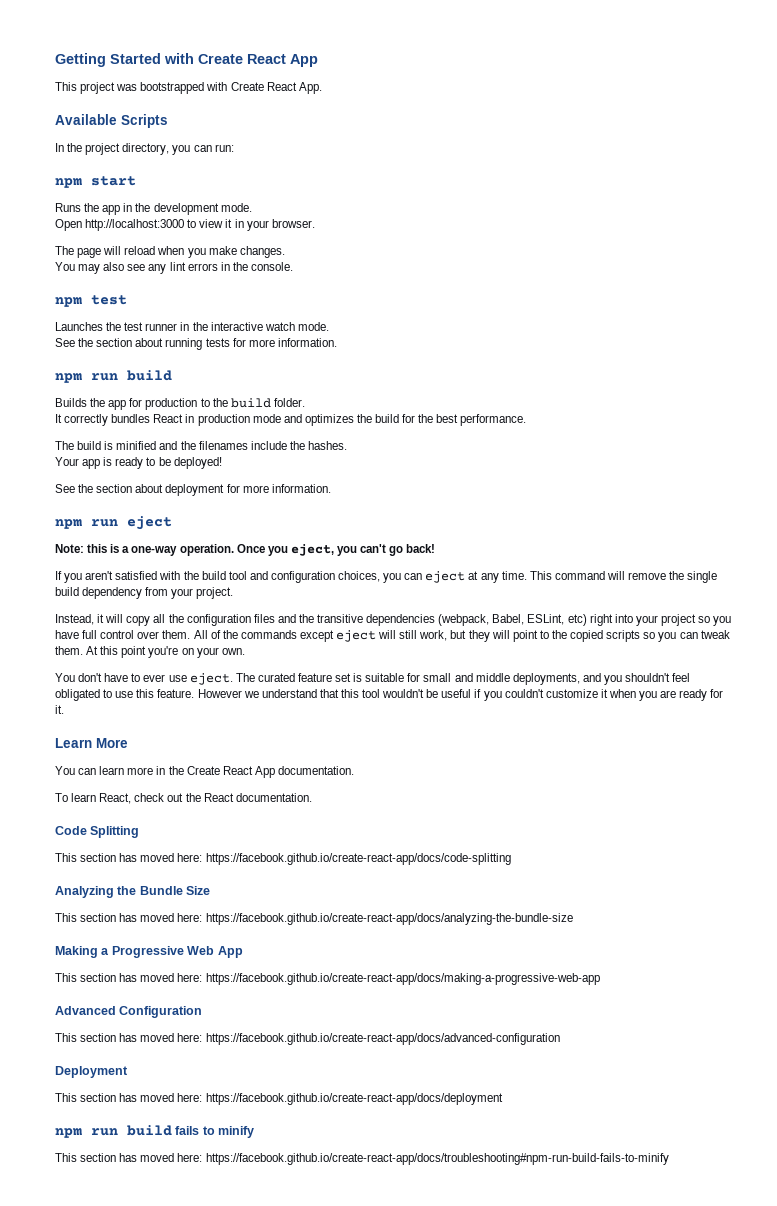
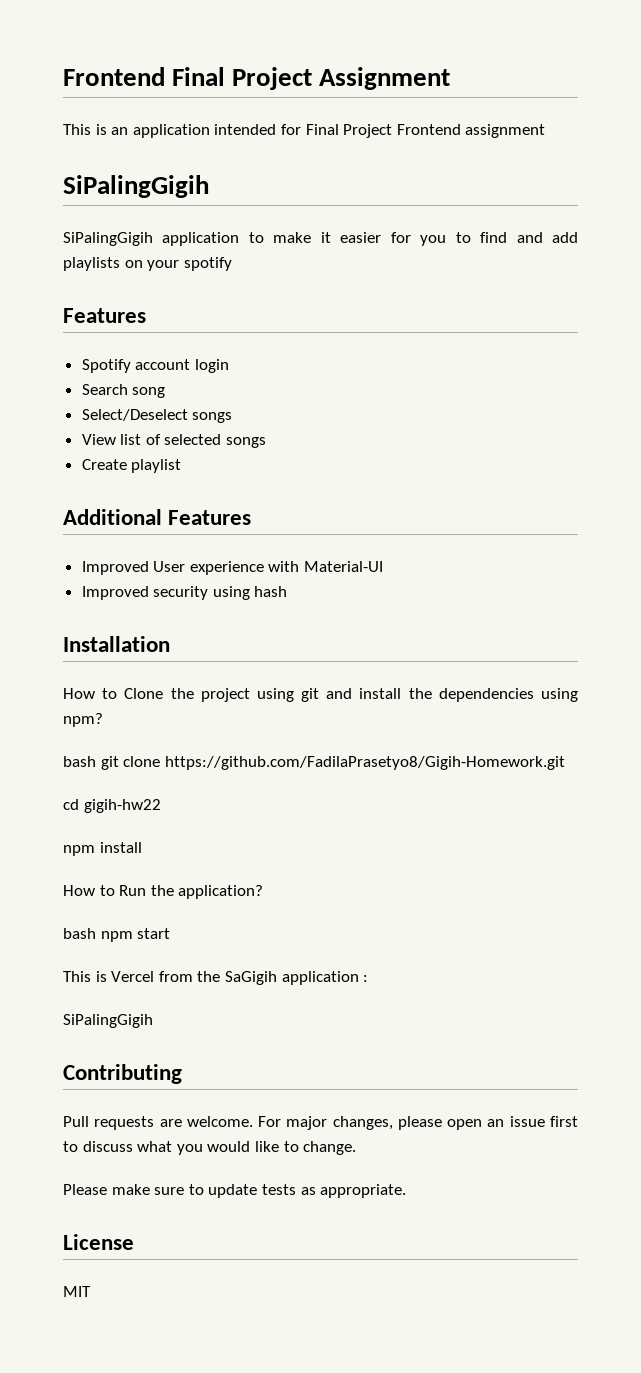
[55,53,318,67] [55,82,322,94] [55,114,168,128] [55,143,234,155] [55,176,136,188] [55,203,252,215] [55,219,315,231] [55,246,285,258] [55,262,293,274] [55,295,127,307] [55,322,329,331] [55,338,337,350] [55,370,172,383] [55,398,305,410] [55,414,527,426] [55,441,347,450] [55,457,222,469] [55,484,331,496] [55,516,172,530] [55,544,436,556] [55,571,718,583] [55,587,234,599] [55,614,732,626] [55,630,730,642] [55,646,245,658] [55,673,691,685] [55,689,724,701] [55,705,64,714] [55,738,128,748] [55,766,354,778] [55,793,312,804] [55,826,140,838] [55,853,511,865] [55,886,211,898] [55,913,573,925] [55,946,243,958] [55,973,600,985] [55,1006,203,1018] [55,1033,560,1045] [55,1066,128,1078] [55,1093,503,1105] [55,1125,255,1138] [55,1153,669,1165] Getting Started with Create React App // This project was bootstrapped with Create React App. // Available Scripts // In the project directory, you can run: // npm start // Runs the app in the development mode. // Open http://localhost:3000 to view it in your browser. // The page will reload when you make changes. // You may also see any lint errors in the console. // npm test // Launches the test runner in the interactive watch mode. // See the section about running tests for more information. // npm run build // Builds the app for production to the build folder. // It correctly bundles React in production mode and optimizes the build for the best performance. // The build is minified and the filenames include the hashes. // Your app is ready to be deployed! // See the section about deployment for more information. // npm run eject // Note: this is a one-way operation. Once you eject, you can't go back! // If you aren't satisfied with the build tool and configuration choices, you can eject at any time. This command will remove the single build dependency from your project. // Instead, it will copy all the configuration files and the transitive dependencies (webpack, Babel, ESLint, etc) right into your project so you have full control over them. All of the commands except eject will still work, but they will point to the copied scripts so you can tweak them. At this point you're on your own. // You don't have to ever use eject. The curated feature set is suitable for small and middle deployments, and you shouldn't feel obligated to use this feature. However we understand that this tool wouldn't be useful if you couldn't customize it when you are ready for it. // Learn More // You can learn more in the Create React App documentation. // To learn React, check out the React documentation. // Code Splitting // This section has moved here: https://facebook.github.io/create-react-app/docs/code-splitting // Analyzing the Bundle Size // This section has moved here: https://facebook.github.io/create-react-app/docs/analyzing-the-bundle-size // Making a Progressive Web App // This section has moved here: https://facebook.github.io/create-react-app/docs/making-a-progressive-web-app // Advanced Configuration // This section has moved here: https://facebook.github.io/create-react-app/docs/advanced-configuration // Deployment // This section has moved here: https://facebook.github.io/create-react-app/docs/deployment // npm run build fails to minify // This section has moved here: https://facebook.github.io/create-react-app/docs/troubleshooting#npm-run-build-fails-to-minify -> [63,67,451,90] [63,124,546,138] [63,175,209,198] [63,232,578,246] [63,257,232,271] [63,308,146,323] [81,359,229,373] [81,384,166,398] [81,409,233,423] [81,434,267,448] [81,459,182,473] [63,509,252,525] [81,561,384,575] [81,586,288,600] [63,636,170,652] [63,688,578,702] [63,713,103,727] [63,756,565,770] [63,799,161,813] [63,842,142,856] [63,885,264,899] [63,928,171,942] [63,971,369,985] [63,1014,153,1028] [63,1064,182,1084] [63,1116,578,1130] [63,1141,357,1155] [63,1184,407,1198] [63,1234,134,1250] [63,1286,91,1297] Frontend Final Project Assignment // This is an application intended for Final Project Frontend assignment // SiPalingGigih // SiPalingGigih application to make it easier for you to find and add playlists on your spotify // Features // Spotify account login // Search song // Select/Deselect songs // View list of selected songs // Create playlist // Additional Features // Improved User experience with Material-UI // Improved security using hash // Installation // How to Clone the project using git and install the dependencies using npm? // bash git clone https://github.com/FadilaPrasetyo8/Gigih-Homework.git // cd gigih-hw22 // npm install // How to Run the application? // bash npm start // This is Vercel from the SaGigih application : // SiPalingGigih // Contributing // Pull requests are welcome. For major changes, please open an issue first to discuss what you would like to change. // Please make sure to update tests as appropriate. // License // MIT

